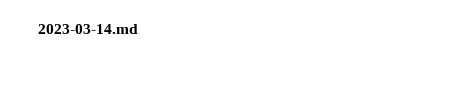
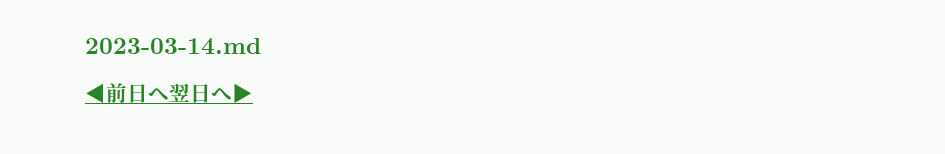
(138, 29) none -> [85,83,253,103] // ◀前日へ翌日へ▶

